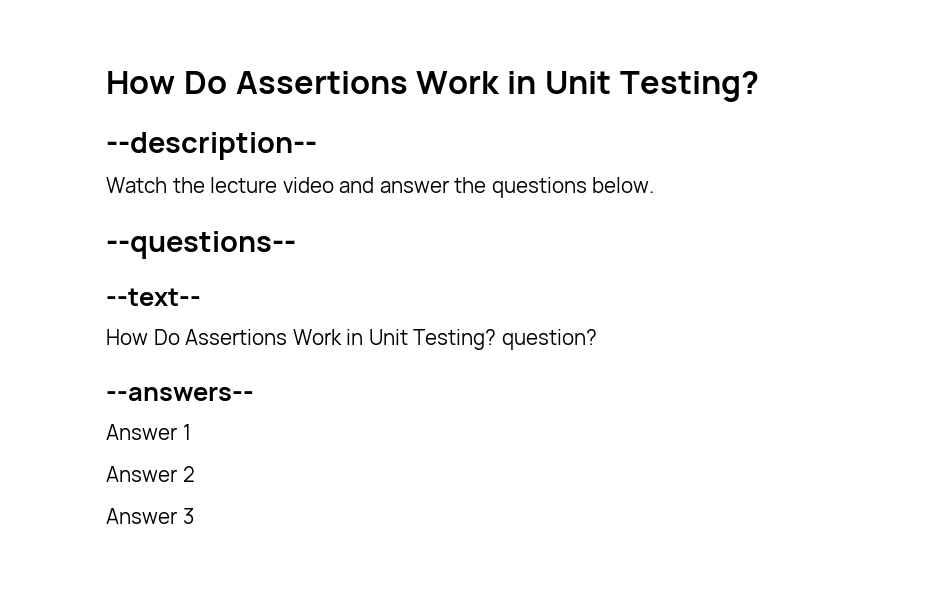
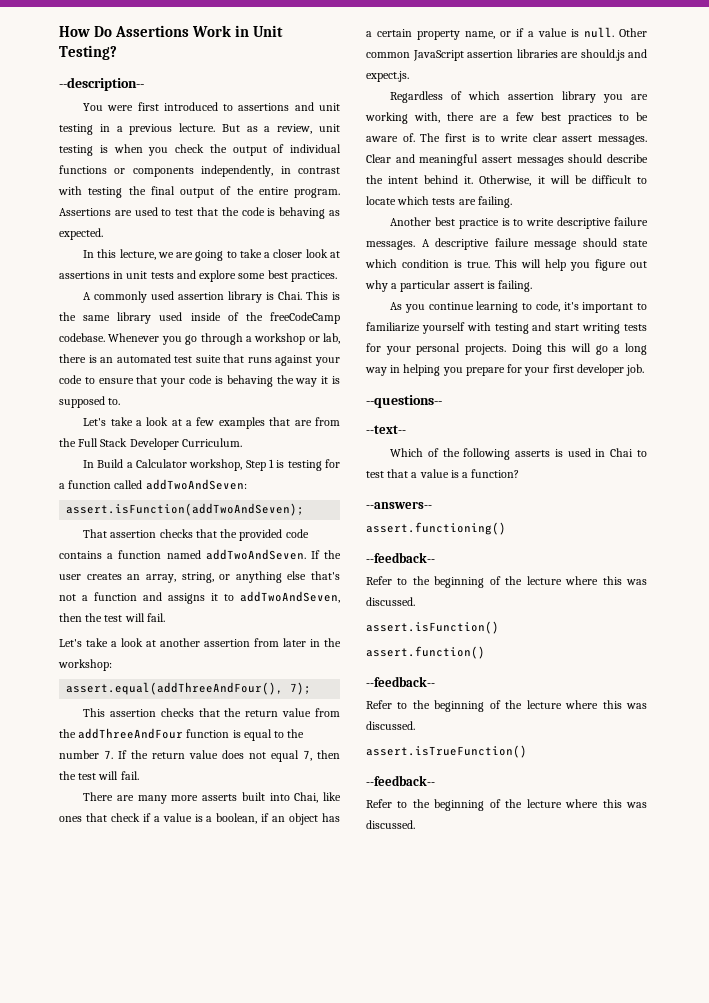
[106,177,655,198] [106,231,296,259] [106,288,201,306] [106,329,597,350] [106,386,254,401] [106,424,191,440] [106,466,195,482] [106,508,194,524] Watch the lecture video and answer the questions below. // --questions-- // --text-- // How Do Assertions Work in Unit Testing? question? // --answers-- // Answer 1 // Answer 2 // Answer 3 -> [83,102,340,111] [59,123,340,135] [59,144,341,156] [59,165,340,177] [58,186,340,198] [59,207,340,219] [59,228,103,240] [83,249,341,261] [59,270,337,282] [83,291,340,303] [59,312,340,324] [59,333,340,345] [59,354,340,366] [59,375,340,387] [59,396,121,408] [83,417,340,429] [59,438,242,450] [83,459,340,471] [59,479,247,490] [66,503,305,516] [83,529,309,541] [59,549,341,560] [59,571,340,583] [59,591,340,604] [59,613,165,622] [59,638,341,647] [58,659,112,671] [66,682,312,695] [83,708,340,717] [59,728,305,741] [59,750,340,762] [59,771,139,780] [83,792,341,804] [59,813,340,825] [366,27,647,40] [366,49,647,61] [366,71,409,82] [390,91,648,103] [365,112,648,124] [366,133,647,145] [366,154,648,166] [366,175,647,186] [366,196,512,208] [390,217,648,229] [366,238,648,250] [365,259,647,271] [365,280,533,292] [390,301,647,313] [366,322,647,334] [366,343,647,355] [365,364,645,376] [366,395,442,408] [366,425,406,434] [390,448,647,460] [366,469,520,478] [366,502,432,509] [366,522,506,535] [366,552,435,563] [366,576,647,588] [366,597,415,606] [366,621,499,634] [366,646,485,659] [366,676,435,687] [366,700,647,712] [366,721,415,730] [366,745,527,758] [366,775,435,786] [366,799,647,811] [366,820,415,829] You were first introduced to assertions and unit testing in a previous lecture. But as a review, unit testing is when you check the output of individual functions or components independently, in contrast with testing the final output of the entire program. Assertions are used to test that the code is behaving as expected. // In this lecture, we are going to take a closer look at assertions in unit tests and explore some best practices. // A commonly used assertion library is Chai. This is the same library used inside of the freeCodeCamp codebase. Whenever you go through a workshop or lab, there is an automated test suite that runs against your code to ensure that your code is behaving the way it is supposed to. // Let's take a look at a few examples that are from the Full Stack Developer Curriculum. // In Build a Calculator workshop, Step 1 is testing for a function called addTwoAndSeven: // assert.isFunction(addTwoAndSeven); // That assertion checks that the provided code contains a function named addTwoAndSeven. If the user creates an array, string, or anything else that's not a function and assigns it to addTwoAndSeven, then the test will fail. // Let's take a look at another assertion from later in the workshop: // assert.equal(addThreeAndFour(), 7); // This assertion checks that the return value from the addThreeAndFour function is equal to the number 7. If the return value does not equal 7, then the test will fail. // There are many more asserts built into Chai, like ones that check if a value is a boolean, if an object has a certain property name, or if a value is null. Other common JavaScript assertion libraries are should.js and expect.js. // Regardless of which assertion library you are working with, there are a few best practices to be aware of. The first is to write clear assert messages. Clear and meaningful assert messages should describe the intent behind it. Otherwise, it will be difficult to locate which tests are failing. // Another best practice is to write descriptive failure messages. A descriptive failure message should state which condition is true. This will help you figure out why a particular assert is failing. // As you continue learning to code, it's important to familiarize yourself with testing and start writing tests for your personal projects. Doing this will go a long way in helping you prepare for your first developer job. // --questions-- // --text-- // Which of the following asserts is used in Chai to test that a value is a function? // --answers-- // assert.functioning() // --feedback-- // Refer to the beginning of the lecture where this was discussed. // assert.isFunction() // assert.function() // --feedback-- // Refer to the beginning of the lecture where this was discussed. // assert.isTrueFunction() // --feedback-- // Refer to the beginning of the lecture where this was discussed.

